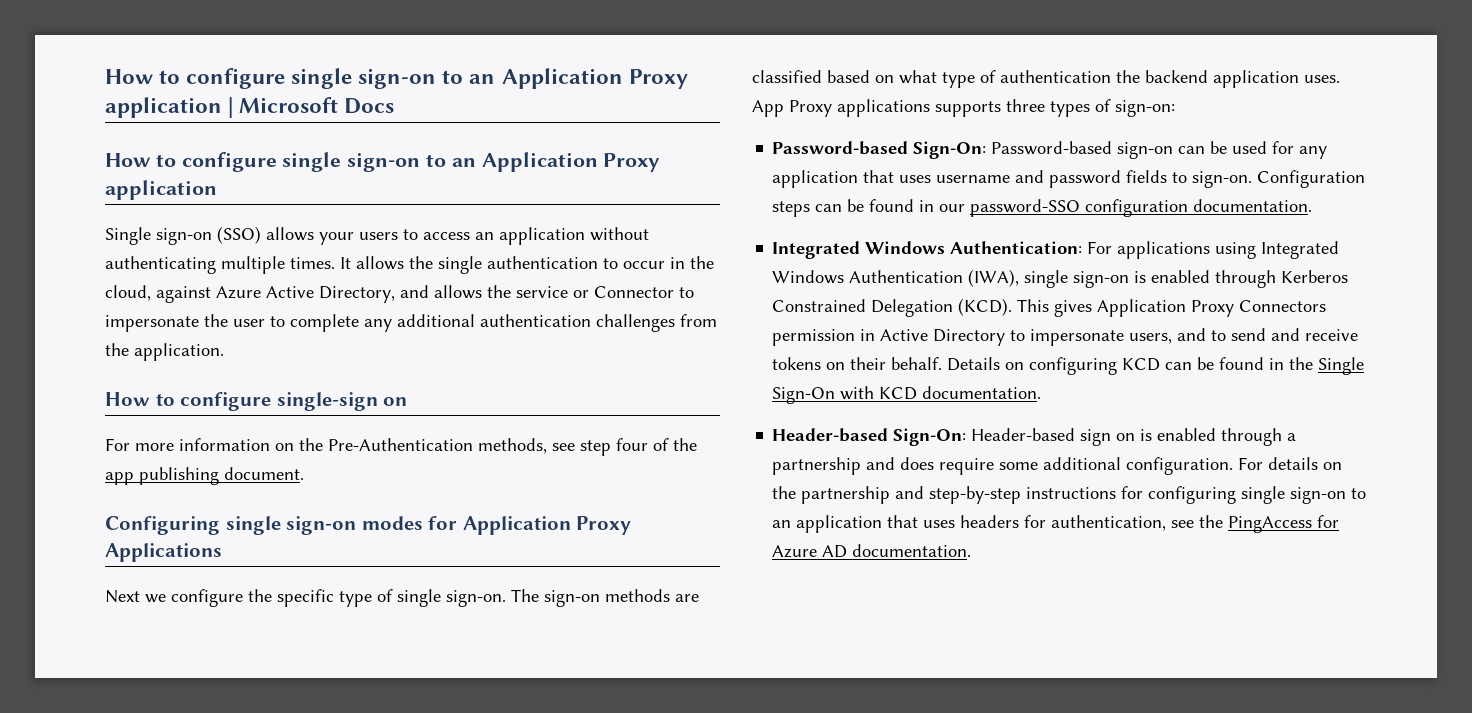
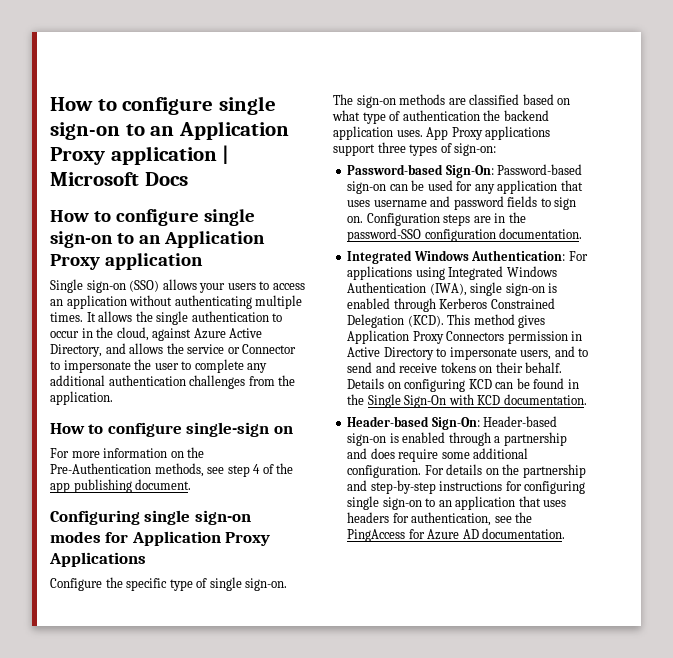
[616,438,648,451] four -> [253,464,261,474] 4
[105,589,243,607] Next we configure -> [50,578,102,591] Configure
[935,101,1001,117] supports -> [333,144,375,156] support
[1192,170,1366,188] [772,199,966,217] sign-on. Configuration steps can be found in our -> [554,197,577,210] [347,212,526,226] sign on. Configuration steps are in the
(1050, 305) none -> [473,314,515,325] method
[1080,429,1136,446] sign on -> [347,433,387,446] sign-on

